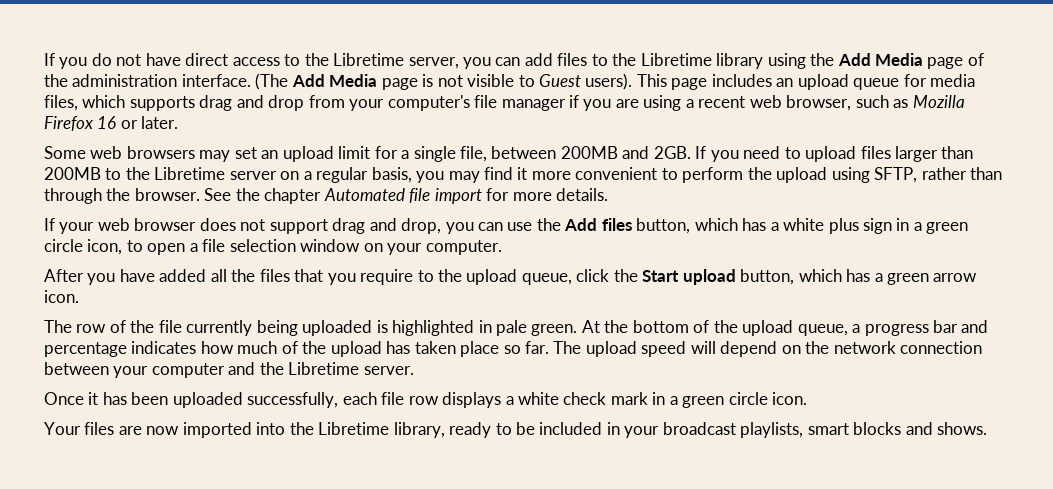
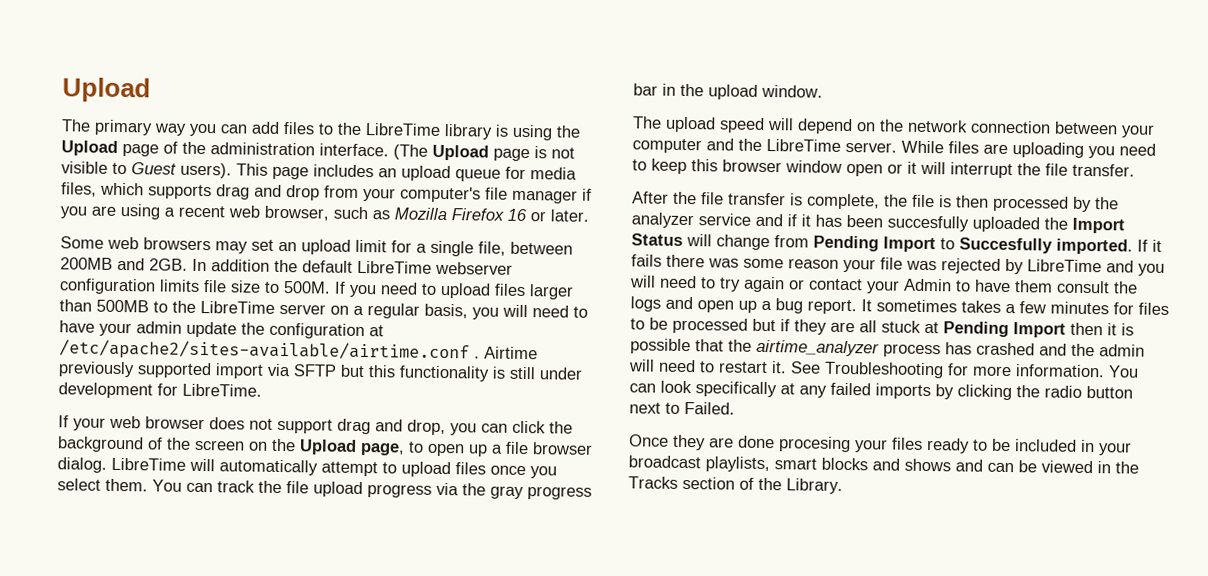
[44,53,459,69] If you do not have direct access to the Libretime server, -> [62,77,151,103] [61,119,187,136] Upload // The primary way
[640,53,924,69] Libretime library using the Add Media -> [365,123,581,141] [61,140,118,156] LibreTime library is using the Upload
[291,74,378,87] Add Media -> [432,144,489,161] Upload
(691, 152) none -> [192,258,513,275] [59,278,331,295] In addition the default LibreTime webserver configuration limits file size to 500M.
[44,167,226,180] 200MB to the Libretime -> [96,299,275,314] 500MB to the LibreTime
[448,167,1003,183] [44,188,609,204] may find it more convenient to perform the upload using SFTP, rather than through the browser. See the chapter Automated file import for more details. -> [502,304,588,318] [59,320,384,340] [59,339,538,363] [58,361,583,382] [58,382,262,399] will need to have your admin update the configuration at /etc/apache2/sites-available/airtime.conf . Airtime previously supported import via SFTP but this functionality is still under development for LibreTime.
[507,218,969,234] [44,239,123,255] use the Add files button, which has a white plus sign in a green circle icon, -> [512,420,573,434] [57,436,405,456] click the background of the screen on the Upload page,
(186, 249) none -> [468,444,488,457] up
[229,239,502,255] [44,269,978,285] [44,290,79,303] [44,320,989,336] [44,341,550,357] selection window on your computer. // After you have added all the files that you require to the upload queue, click the Start upload button, which has a green arrow icon. // The row of the file currently being uploaded is highlighted in pale green. At the bottom of the upload queue, a progress bar and percentage indicates how much of the upload has taken place so far. -> [532,442,593,455] [57,457,557,479] [57,478,592,500] [633,83,823,100] browser dialog. LibreTime will automatically attempt to upload files once you select them. You can track the file upload progress via the gray progress bar in the upload window. //
[288,362,360,375] Libretime -> [766,139,841,152] LibreTime
[44,392,808,408] [44,422,445,438] // Once it has been uploaded successfully, each file row displays a white check mark in a green circle icon. // Your files are now imported into the Libretime library, -> [901,140,1156,159] [632,158,1135,179] [632,191,1119,213] [631,212,1125,234] [631,233,1162,255] [631,254,1165,276] [630,275,1138,294] [630,296,1169,315] [630,317,1134,338] [630,338,1145,358] [628,359,1139,379] [629,380,1133,401] [629,402,735,415] [629,434,923,453] While files are uploading you need to keep this browser window open or it will interrupt the file transfer. // After the file transfer is complete, the file is then processed by the analyzer service and if it has been succesfully uploaded the Import Status will change from Pending Import to Succesfully imported. If it fails there was some reason your file was rejected by LibreTime and you will need to try again or contact your Admin to have them consult the logs and open up a bug report. It sometimes takes a few minutes for files to be processed but if they are all stuck at Pending Import then it is possible that the airtime_analyzer process has crashed and the admin will need to restart it. See Troubleshooting for more information. You can look specifically at any failed imports by clicking the radio button next to Failed. // Once they are done procesing your files
[937,422,988,435] shows. -> [904,458,1139,474] [628,476,843,494] shows and can be viewed in the Tracks section of the Library.

